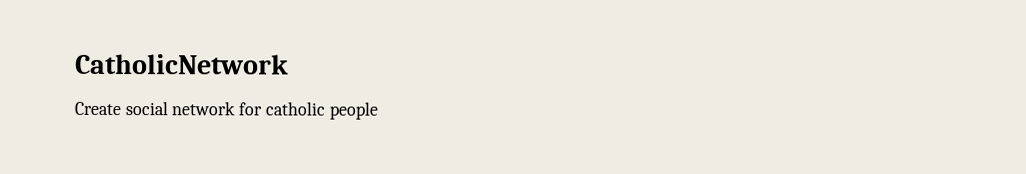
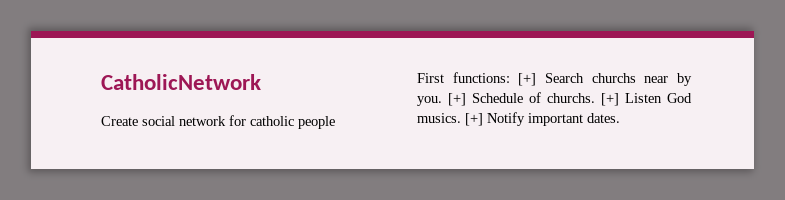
(378, 110) none -> [417,72,692,86] [417,92,692,106] [417,112,620,126] // First functions: [+] Search churchs near by you. [+] Schedule of churchs. [+] Listen God musics. [+] Notify important dates.

